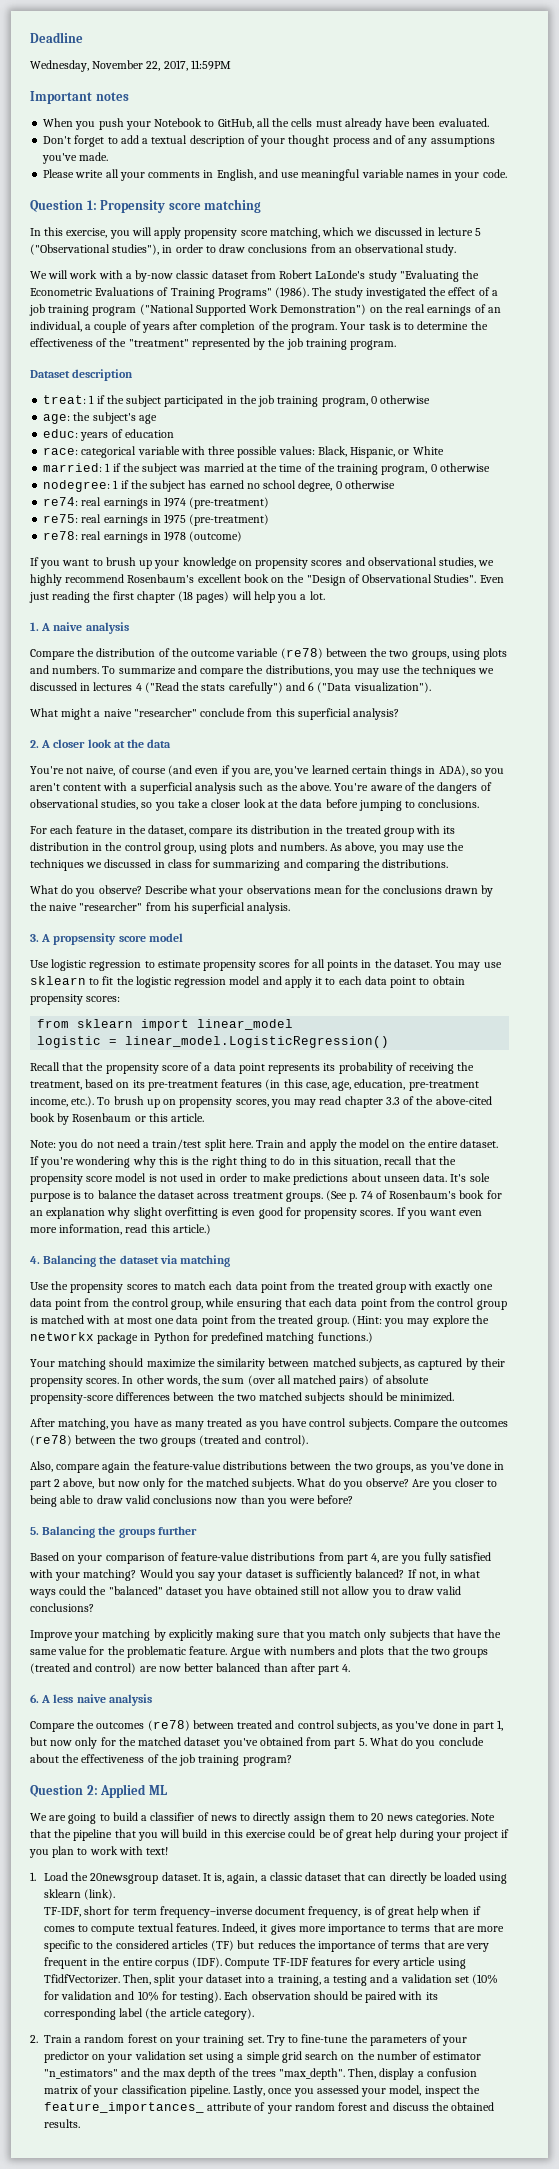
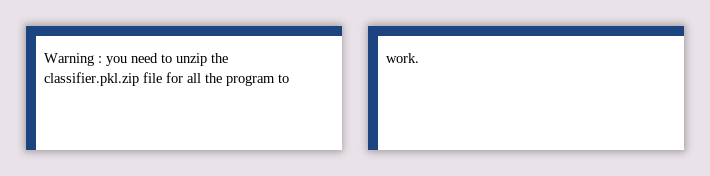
[30,32,83,43] [30,60,231,72] [30,91,129,104] [43,118,489,130] [43,135,495,147] [42,152,109,164] [43,169,507,181] [30,199,262,213] [30,227,482,239] [30,244,457,256] [30,270,480,282] [30,287,498,299] [29,304,501,316] [30,321,488,333] [30,338,397,350] [30,369,134,381] [43,395,431,407] [43,412,157,424] [43,429,174,441] [43,446,444,458] [43,463,490,475] [43,480,395,492] [43,497,270,509] [43,514,270,526] [43,531,243,543] [30,557,495,569] [30,574,504,586] [29,591,325,603] [30,622,129,634] [30,648,508,660] [30,665,495,677] [30,682,431,694] [30,708,400,720] [30,739,172,748] [30,765,505,777] [30,782,492,794] [30,799,480,811] [30,825,456,837] [30,842,465,854] [30,859,449,871] [30,885,494,897] [30,902,291,914] [30,933,183,945] [30,959,502,971] [30,976,465,988] [30,994,121,1005] [37,1019,294,1031] [37,1036,390,1048] [30,1062,475,1074] [30,1079,479,1091] [30,1096,492,1108] [30,1113,205,1125] [30,1139,499,1151] [30,1156,456,1168] [30,1173,490,1185] [30,1190,502,1202] [30,1207,483,1219] [30,1224,211,1235] [30,1255,231,1267] [30,1281,493,1293] [30,1298,507,1310] [30,1315,489,1327] [30,1332,373,1344] [30,1358,505,1370] [30,1375,429,1387] [30,1392,455,1404] [30,1418,509,1430] [30,1435,308,1447] [30,1461,505,1473] [30,1478,498,1490] [30,1495,354,1507] [30,1526,197,1538] [30,1552,492,1564] [29,1569,481,1581] [29,1586,462,1598] [30,1603,94,1612] [30,1629,502,1641] [30,1646,489,1658] [30,1663,351,1675] [30,1694,152,1706] [30,1720,504,1732] [30,1737,484,1749] [30,1754,292,1766] [30,1784,167,1798] [30,1812,496,1824] [30,1829,510,1841] [29,1846,169,1858] [30,1872,508,1884] [43,1889,116,1900] [43,1906,481,1918] [43,1923,505,1935] [43,1940,490,1952] [43,1957,466,1969] [43,1974,499,1986] [43,1991,438,2003] [43,2008,254,2020] [30,2034,468,2046] [44,2051,482,2063] [44,2068,477,2080] [44,2085,480,2097] [44,2102,495,2114] [44,2119,80,2128] Deadline // Wednesday, November 22, 2017, 11:59PM // Important notes // When you push your Notebook to GitHub, all the cells must already have been evaluated. // Don't forget to add a textual description of your thought process and of any assumptions you've made. // Please write all your comments in English, and use meaningful variable names in your code. // Question 1: Propensity score matching // In this exercise, you will apply propensity score matching, which we discussed in lecture 5 ("Observational studies"), in order to draw conclusions from an observational study. // We will work with a by-now classic dataset from Robert LaLonde's study "Evaluating the Econometric Evaluations of Training Programs" (1986). The study investigated the effect of a job training program ("National Supported Work Demonstration") on the real earnings of an individual, a couple of years after completion of the program. Your task is to determine the effectiveness of the "treatment" represented by the job training program. // Dataset description // treat: 1 if the subject participated in the job training program, 0 otherwise // age: the subject's age // educ: years of education // race: categorical variable with three possible values: Black, Hispanic, or White // married: 1 if the subject was married at the time of the training program, 0 otherwise // nodegree: 1 if the subject has earned no school degree, 0 otherwise // re74: real earnings in 1974 (pre-treatment) // re75: real earnings in 1975 (pre-treatment) // re78: real earnings in 1978 (outcome) // If you want to brush up your knowledge on propensity scores and observational studies, we highly recommend Rosenbaum's excellent book on the "Design of Observational Studies". Even just reading the first chapter (18 pages) will help you a lot. // 1. A naive analysis // Compare the distribution of the outcome variable (re78) between the two groups, using plots and numbers. To summarize and compare the distributions, you may use the techniques we discussed in lectures 4 ("Read the stats carefully") and 6 ("Data visualization"). // What might a naive "researcher" conclude from this superficial analysis? // 2. A closer look at the data // You're not naive, of course (and even if you are, you've learned certain things in ADA), so you aren't content with a superficial analysis such as the above. You're aware of the dangers of observational studies, so you take a closer look at the data before jumping to conclusions. // For each feature in the dataset, compare its distribution in the treated group with its distribution in the control group, using plots and numbers. As above, you may use the techniques we discussed in class for summarizing and comparing the distributions. // What do you observe? Describe what your observations mean for the conclusions drawn by the naive "researcher" from his superficial analysis. // 3. A propsensity score model // Use logistic regression to estimate propensity scores for all points in the dataset. You may use sklearn to fit the logistic regression model and apply it to each data point to obtain propensity scores: // from sklearn import linear_model // logistic = linear_model.LogisticRegression() // Recall that the propensity score of a data point represents its probability of receiving the treatment, based on its pre-treatment features (in this case, age, education, pre-treatment income, etc.). To brush up on propensity scores, you may read chapter 3.3 of the above-cited book by Rosenbaum or this article. // Note: you do not need a train/test split here. Train and apply the model on the entire dataset. If you're wondering why this is the right thing to do in this situation, recall that the propensity score model is not used in order to make predictions about unseen data. It's sole purpose is to balance the dataset across treatment groups. (See p. 74 of Rosenbaum's book for an explanation why slight overfitting is even good for propensity scores. If you want even more information, read this article.) // 4. Balancing the dataset via matching // Use the propensity scores to match each data point from the treated group with exactly one data point from the control group, while ensuring that each data point from the control group is matched with at most one data point from the treated group. (Hint: you may explore the networkx package in Python for predefined matching functions.) // Your matching should maximize the similarity between matched subjects, as captured by their propensity scores. In other words, the sum (over all matched pairs) of absolute propensity-score differences between the two matched subjects should be minimized. // After matching, you have as many treated as you have control subjects. Compare the outcomes (re78) between the two groups (treated and control). // Also, compare again the feature-value distributions between the two groups, as you've done in part 2 above, but now only for the matched subjects. What do you observe? Are you closer to being able to draw valid conclusions now than you were before? // 5. Balancing the groups further // Based on your comparison of feature-value distributions from part 4, are you fully satisfied with your matching? Would you say your dataset is sufficiently balanced? If not, in what ways could the "balanced" dataset you have obtained still not allow you to draw valid conclusions? // Improve your matching by explicitly making sure that you match only subjects that have the same value for the problematic feature. Argue with numbers and plots that the two groups (treated and control) are now better balanced than after part 4. // 6. A less naive analysis // Compare the outcomes (re78) between treated and control subjects, as you've done in part 1, but now only for the matched dataset you've obtained from part 5. What do you conclude about the effectiveness of the job training program? // Question 2: Applied ML // We are going to build a classifier of news to directly assign them to 20 news categories. Note that the pipeline that you will build in this exercise could be of great help during your project if you plan to work with text! // 1. Load the 20newsgroup dataset. It is, again, a classic dataset that can directly be loaded using sklearn (link). // TF-IDF, short for term frequency–inverse document frequency, is of great help when if comes to compute textual features. Indeed, it gives more importance to terms that are more specific to the considered articles (TF) but reduces the importance of terms that are very frequent in the entire corpus (IDF). Compute TF-IDF features for every article using TfidfVectorizer. Then, split your dataset into a training, a testing and a validation set (10% for validation and 10% for testing). Each observation should be paired with its corresponding label (the article category). // 2. Train a random forest on your training set. Try to fine-tune the parameters of your predictor on your validation set using a simple grid search on the number of estimator "n_estimators" and the max depth of the trees "max_depth". Then, display a confusion matrix of your classification pipeline. Lastly, once you assessed your model, inspect the feature_importances_ attribute of your random forest and discuss the obtained results. -> [44,53,228,66] [44,72,289,86] [386,53,419,63] Warning : you need to unzip the classifier.pkl.zip file for all the program to work.

